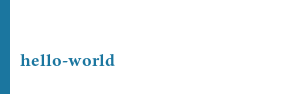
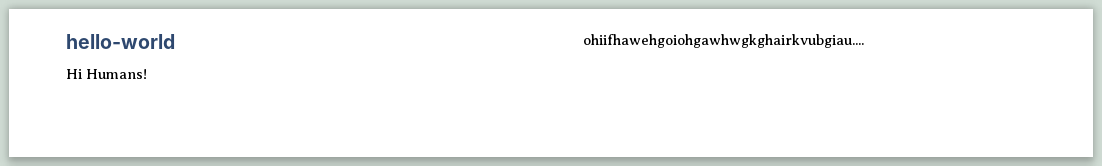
(115, 60) none -> [66,69,147,79] [583,34,864,48] // Hi Humans! // ohiifhawehgoiohgawhwgkghairkvubgiau....

